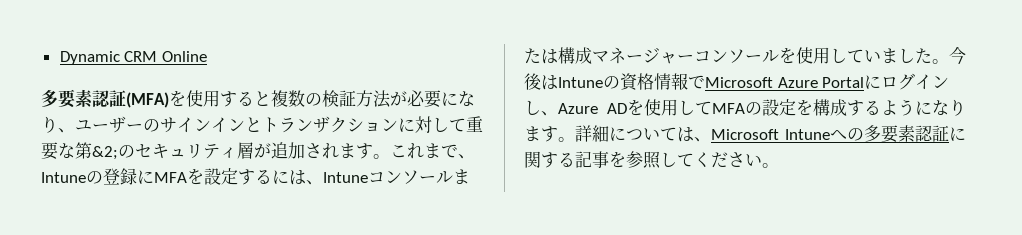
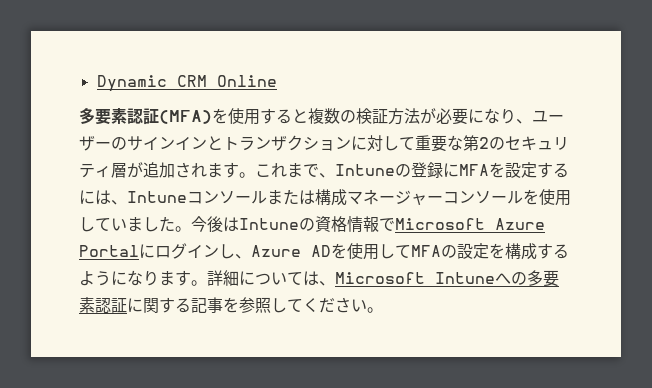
[92,146,118,160] &2; -> [479,137,489,149] 2

